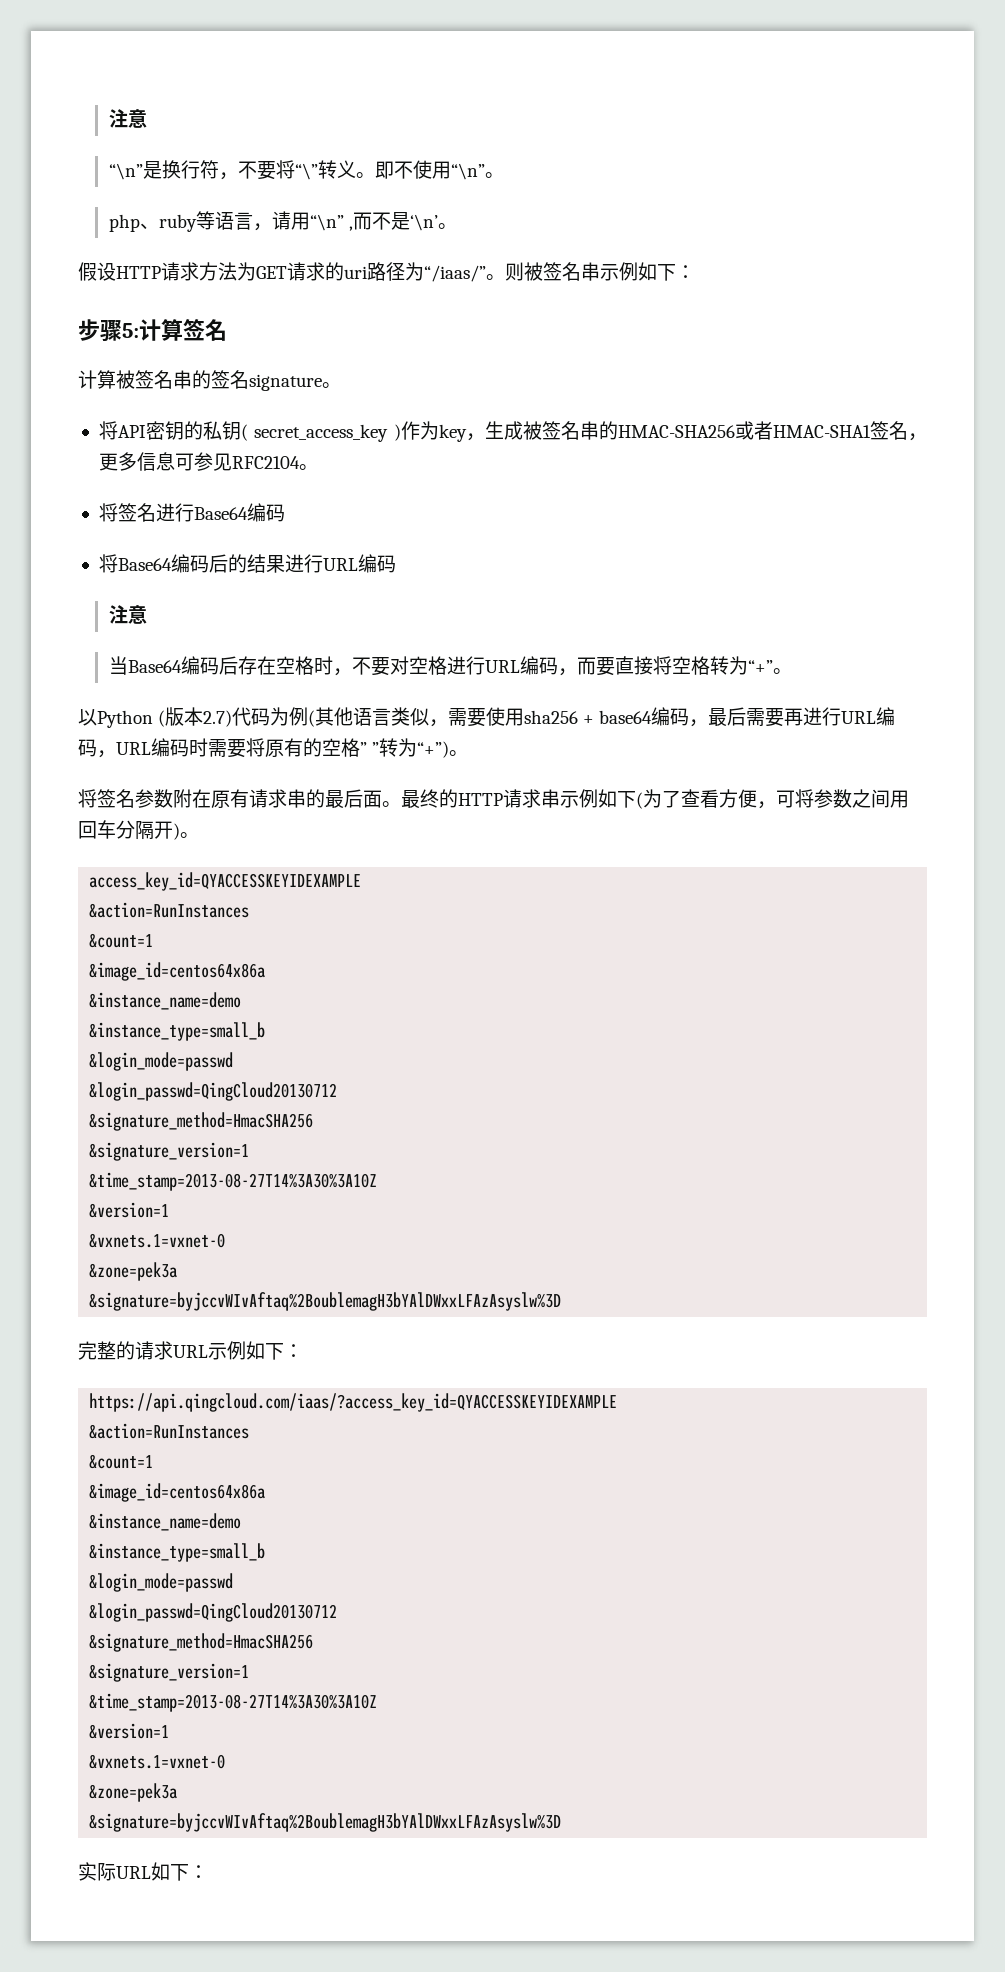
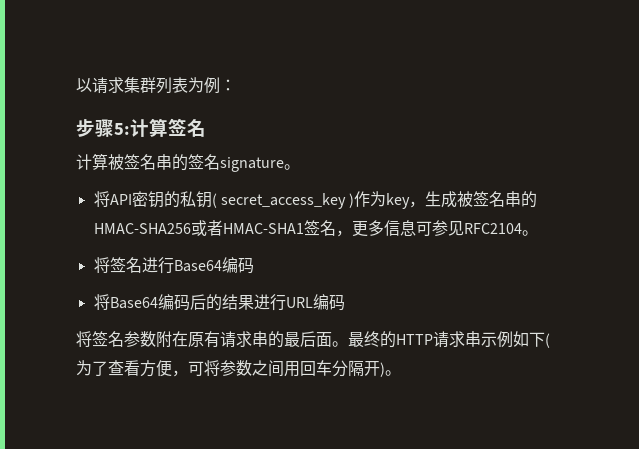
[108,109,147,128] [108,160,504,180] [108,211,457,232] [78,262,676,282] 注意 // “\n”是换行符，不要将“\”转义。即不使用“\n”。 // php、ruby等语言，请用“\n” ,而不是‘\n’。 // 假设HTTP请求方法为GET请求的uri路径为“/iaas/”。则被签名串示例如下 -> [76,77,220,94] 以请求集群列表为例
[108,605,147,624] [108,656,792,676] [78,707,896,728] [78,738,469,758] // 注意 // 当Base64编码后存在空格时，不要对空格进行URL编码，而要直接将空格转为“+”。 // 以Python (版本2.7)代码为例(其他语言类似，需要使用sha256 + base64编码，最后需要再进行URL编码，URL编码时需要将原有的空格” ”转为“+”)。 -> (345, 302) none
[89,872,362,891] [89,902,250,918] [89,933,154,948] [89,962,266,981] [89,992,242,1010] [89,1022,266,1041] [89,1052,234,1071] [89,1082,338,1101] [89,1112,314,1131] [89,1142,250,1161] [89,1172,378,1191] [89,1202,170,1218] [89,1233,226,1248] [89,1262,178,1281] [89,1292,562,1311] [78,1341,303,1360] [89,1393,618,1412] [89,1423,250,1439] [89,1454,154,1469] [89,1483,266,1502] [89,1513,242,1531] [89,1543,266,1562] [89,1573,234,1592] [89,1603,338,1622] [89,1633,314,1652] [89,1663,250,1682] [89,1693,378,1712] [89,1723,170,1739] [89,1754,226,1769] [89,1783,178,1802] [89,1813,562,1832] [78,1862,208,1881] // access_key_id=QYACCESSKEYIDEXAMPLE // &action=RunInstances // &count=1 // &image_id=centos64x86a // &instance_name=demo // &instance_type=small_b // &login_mode=passwd // &login_passwd=QingCloud20130712 // &signature_method=HmacSHA256 // &signature_version=1 // &time_stamp=2013-08-27T14%3A30%3A10Z // &version=1 // &vxnets.1=vxnet-0 // &zone=pek3a // &signature=byjccvWIvAftaq%2BoublemagH3bYAlDWxxLFAzAsyslw%3D // 完整的请求URL示例如下： // https://api.qingcloud.com/iaas/?access_key_id=QYACCESSKEYIDEXAMPLE // &action=RunInstances // &count=1 // &image_id=centos64x86a // &instance_name=demo // &instance_type=small_b // &login_mode=passwd // &login_passwd=QingCloud20130712 // &signature_method=HmacSHA256 // &signature_version=1 // &time_stamp=2013-08-27T14%3A30%3A10Z // &version=1 // &vxnets.1=vxnet-0 // &zone=pek3a // &signature=byjccvWIvAftaq%2BoublemagH3bYAlDWxxLFAzAsyslw%3D // 实际URL如下： -> (401, 373) none

